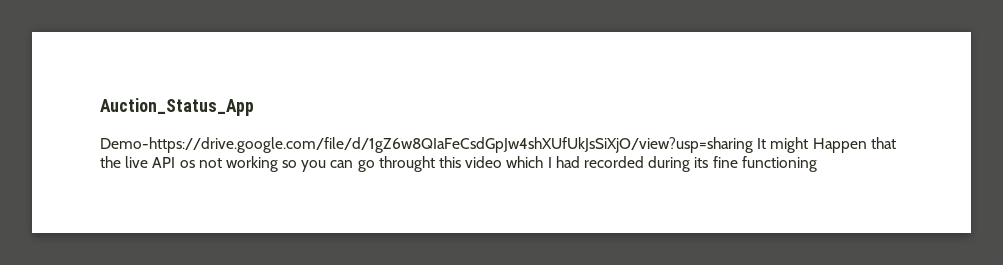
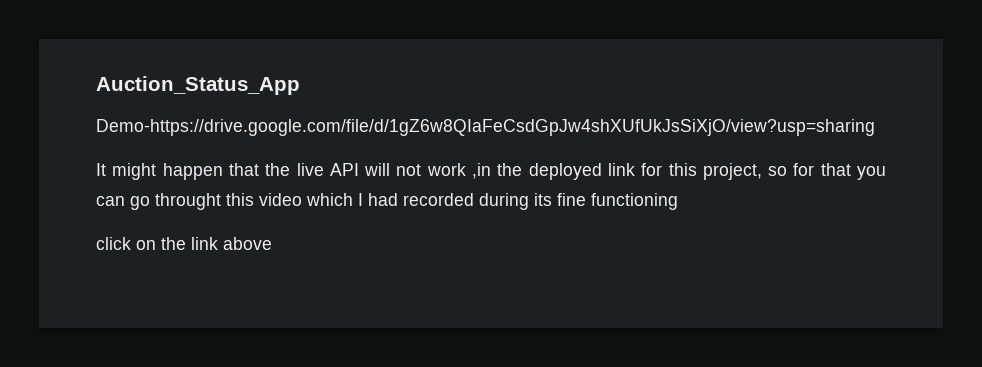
(753, 145) none -> (875, 127) //
[812,138,867,153] Happen -> [162,163,223,180] happen
[179,156,298,172] os not working so -> [364,163,851,180] will not work ,in the deployed link for this project, so for that
(817, 164) none -> [96,237,272,250] // click on the link above

